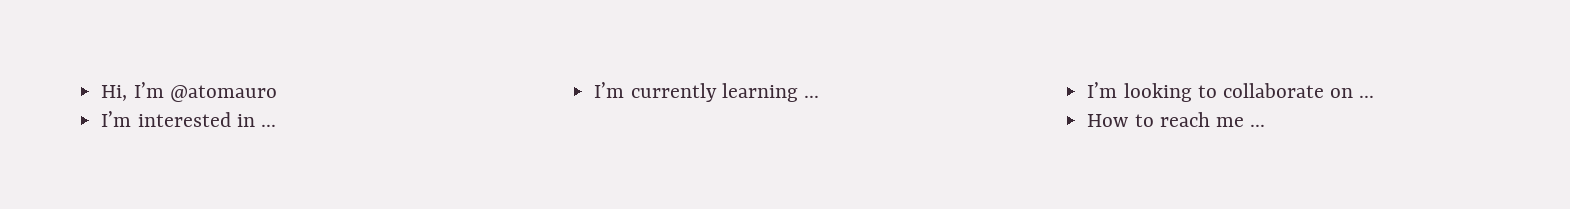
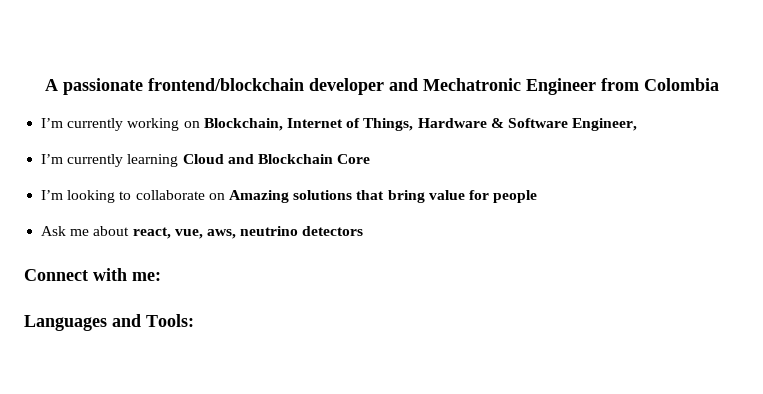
[101,82,277,102] [101,111,276,127] Hi, I’m @atomauro // I’m interested in ... -> [44,78,719,95] [41,118,638,131] A passionate frontend/blockchain developer and Mechatronic Engineer from Colombia // I’m currently working on Blockchain, Internet of Things, Hardware & Software Engineer,
[803,95,819,98] ... -> [182,154,371,164] Cloud and Blockchain Core
[1359,95,1375,98] [1087,112,1266,127] ... // How to reach me ... -> [228,190,538,203] [41,226,364,239] [24,268,161,281] [24,314,194,331] Amazing solutions that bring value for people // Ask me about react, vue, aws, neutrino detectors // Connect with me: // Languages and Tools:

